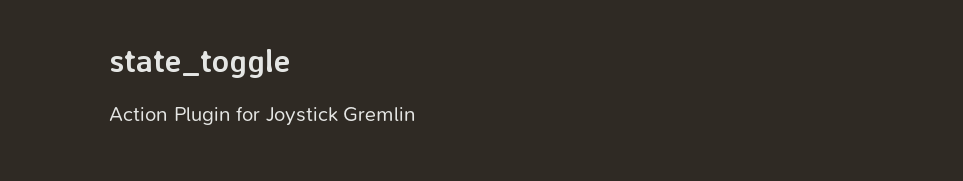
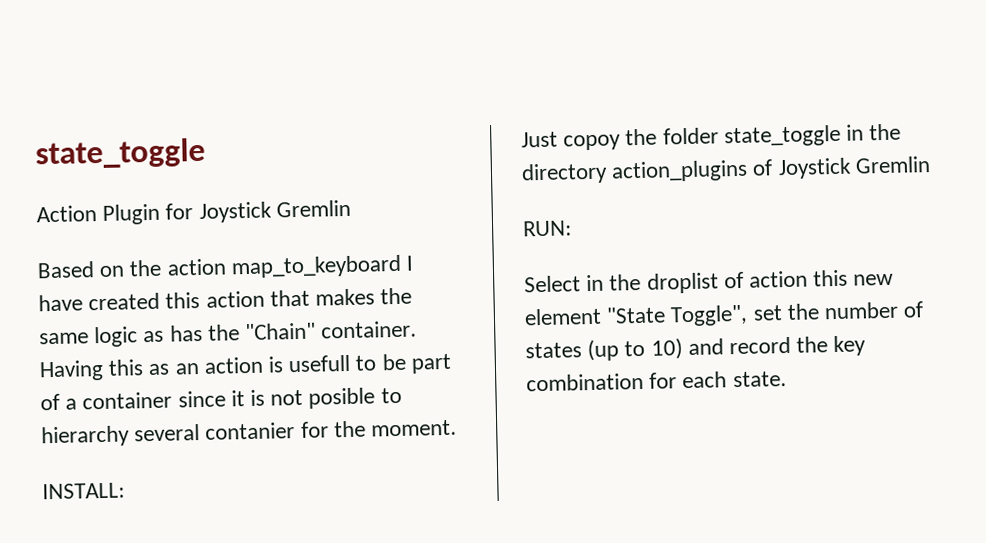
(417, 114) none -> [37,254,414,279] [38,287,413,312] [39,320,418,348] [39,353,452,382] [40,387,402,411] [41,419,458,448] [42,482,125,500] [521,123,902,151] [521,156,931,185] [522,220,572,237] [524,269,895,294] [524,301,925,327] [525,335,867,362] [526,371,787,392] // Based on the action map_to_keyboard I have created this action that makes the same logic as has the "Chain" container. Having this as an action is usefull to be part of a container since it is not posible to hierarchy several contanier for the moment. // INSTALL: // Just copoy the folder state_toggle in the directory action_plugins of Joystick Gremlin // RUN: // Select in the droplist of action this new element "State Toggle", set the number of states (up to 10) and record the key combination for each state.

